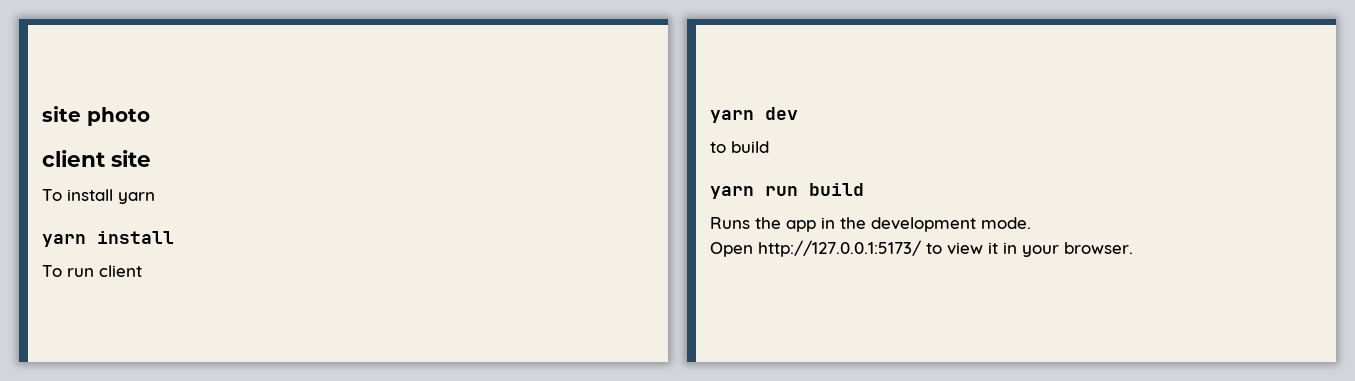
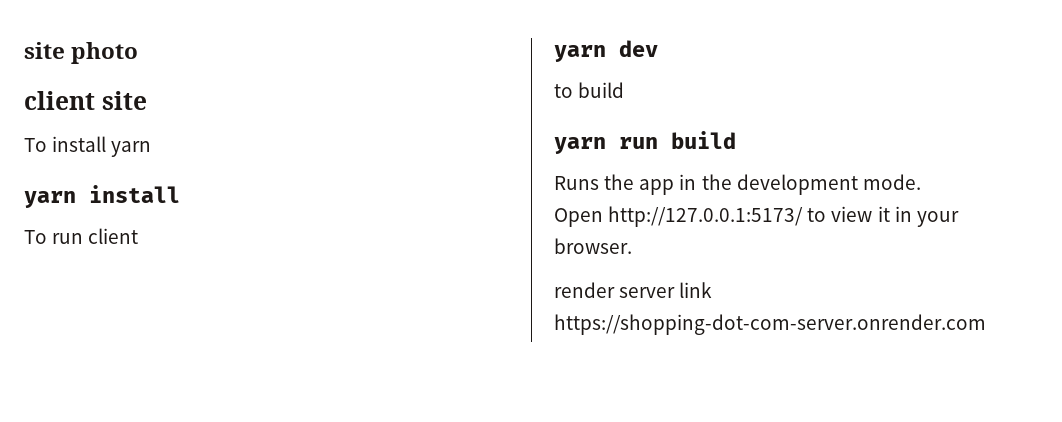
(1133, 248) none -> [554,282,713,298] [554,314,986,335] // render server link https://shopping-dot-com-server.onrender.com

